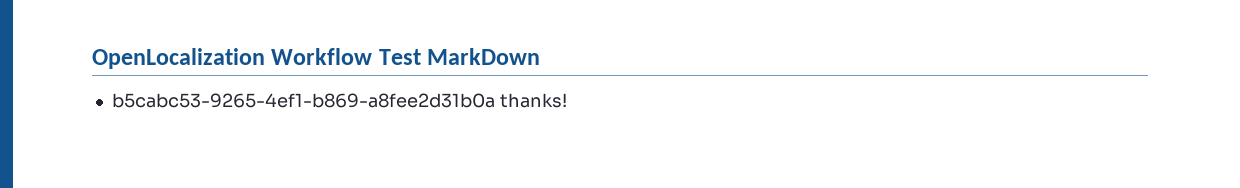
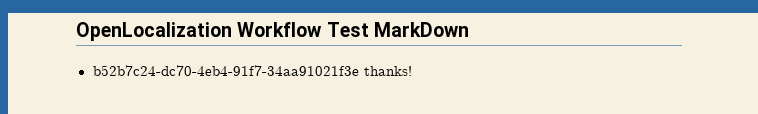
[111,93,495,108] b5cabc53-9265-4ef1-b869-a8fee2d31b0a -> [92,65,359,76] b52b7c24-dc70-4eb4-91f7-34aa91021f3e

